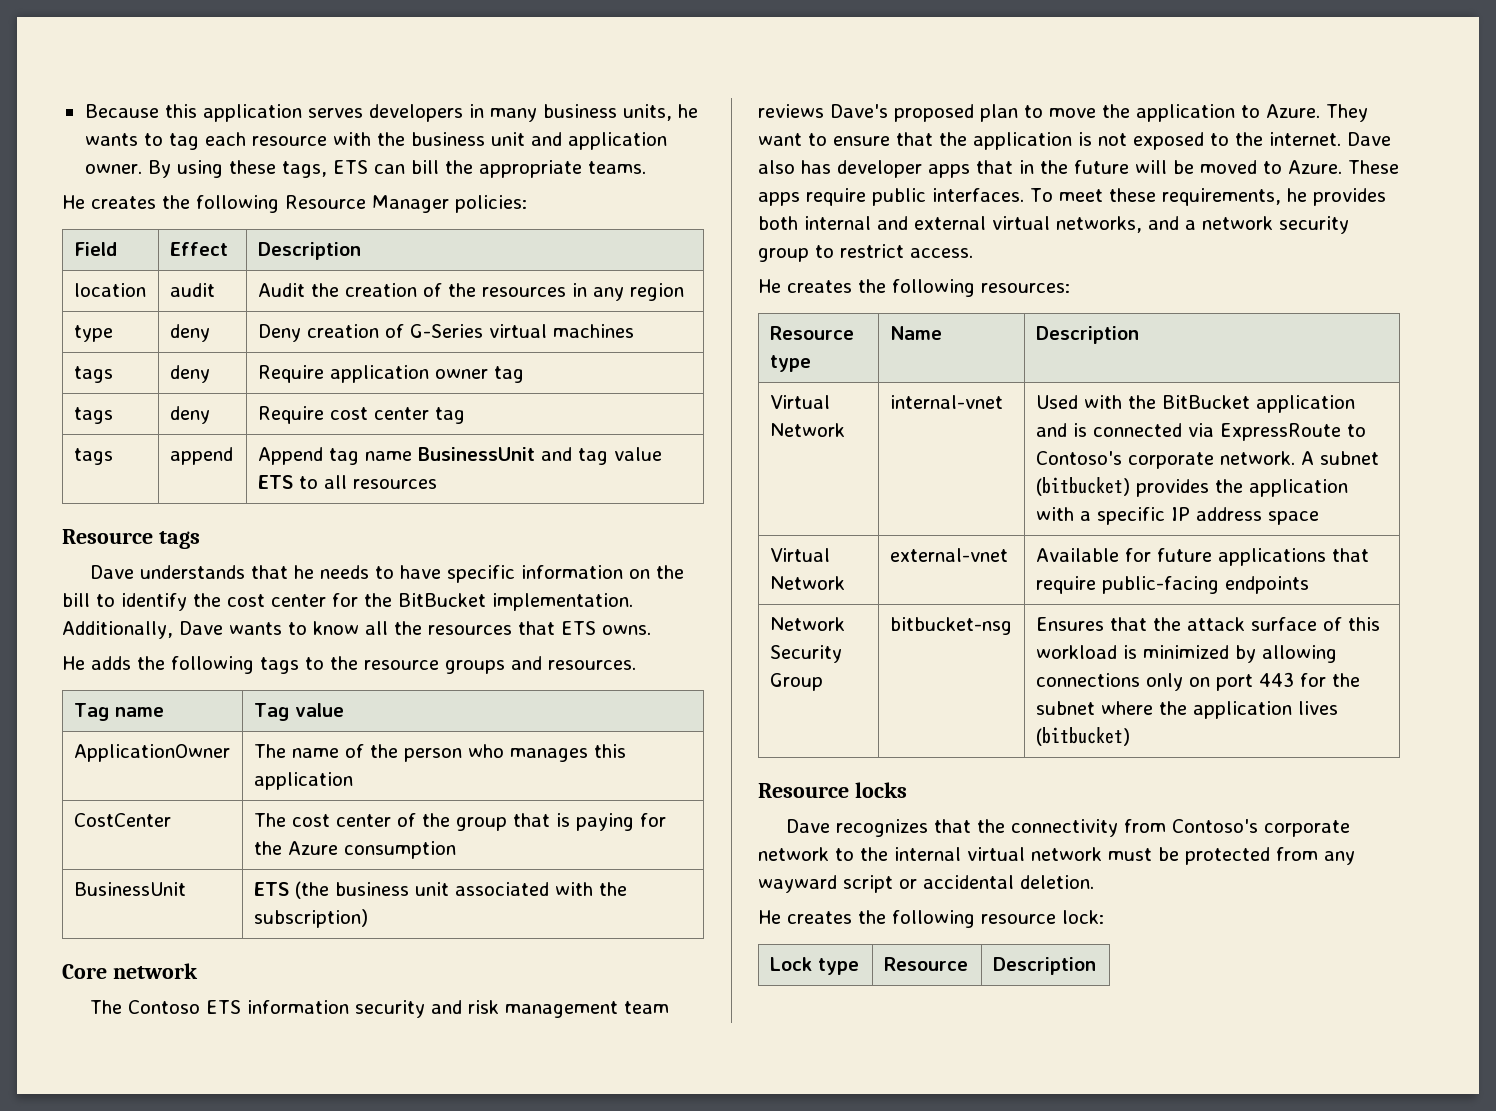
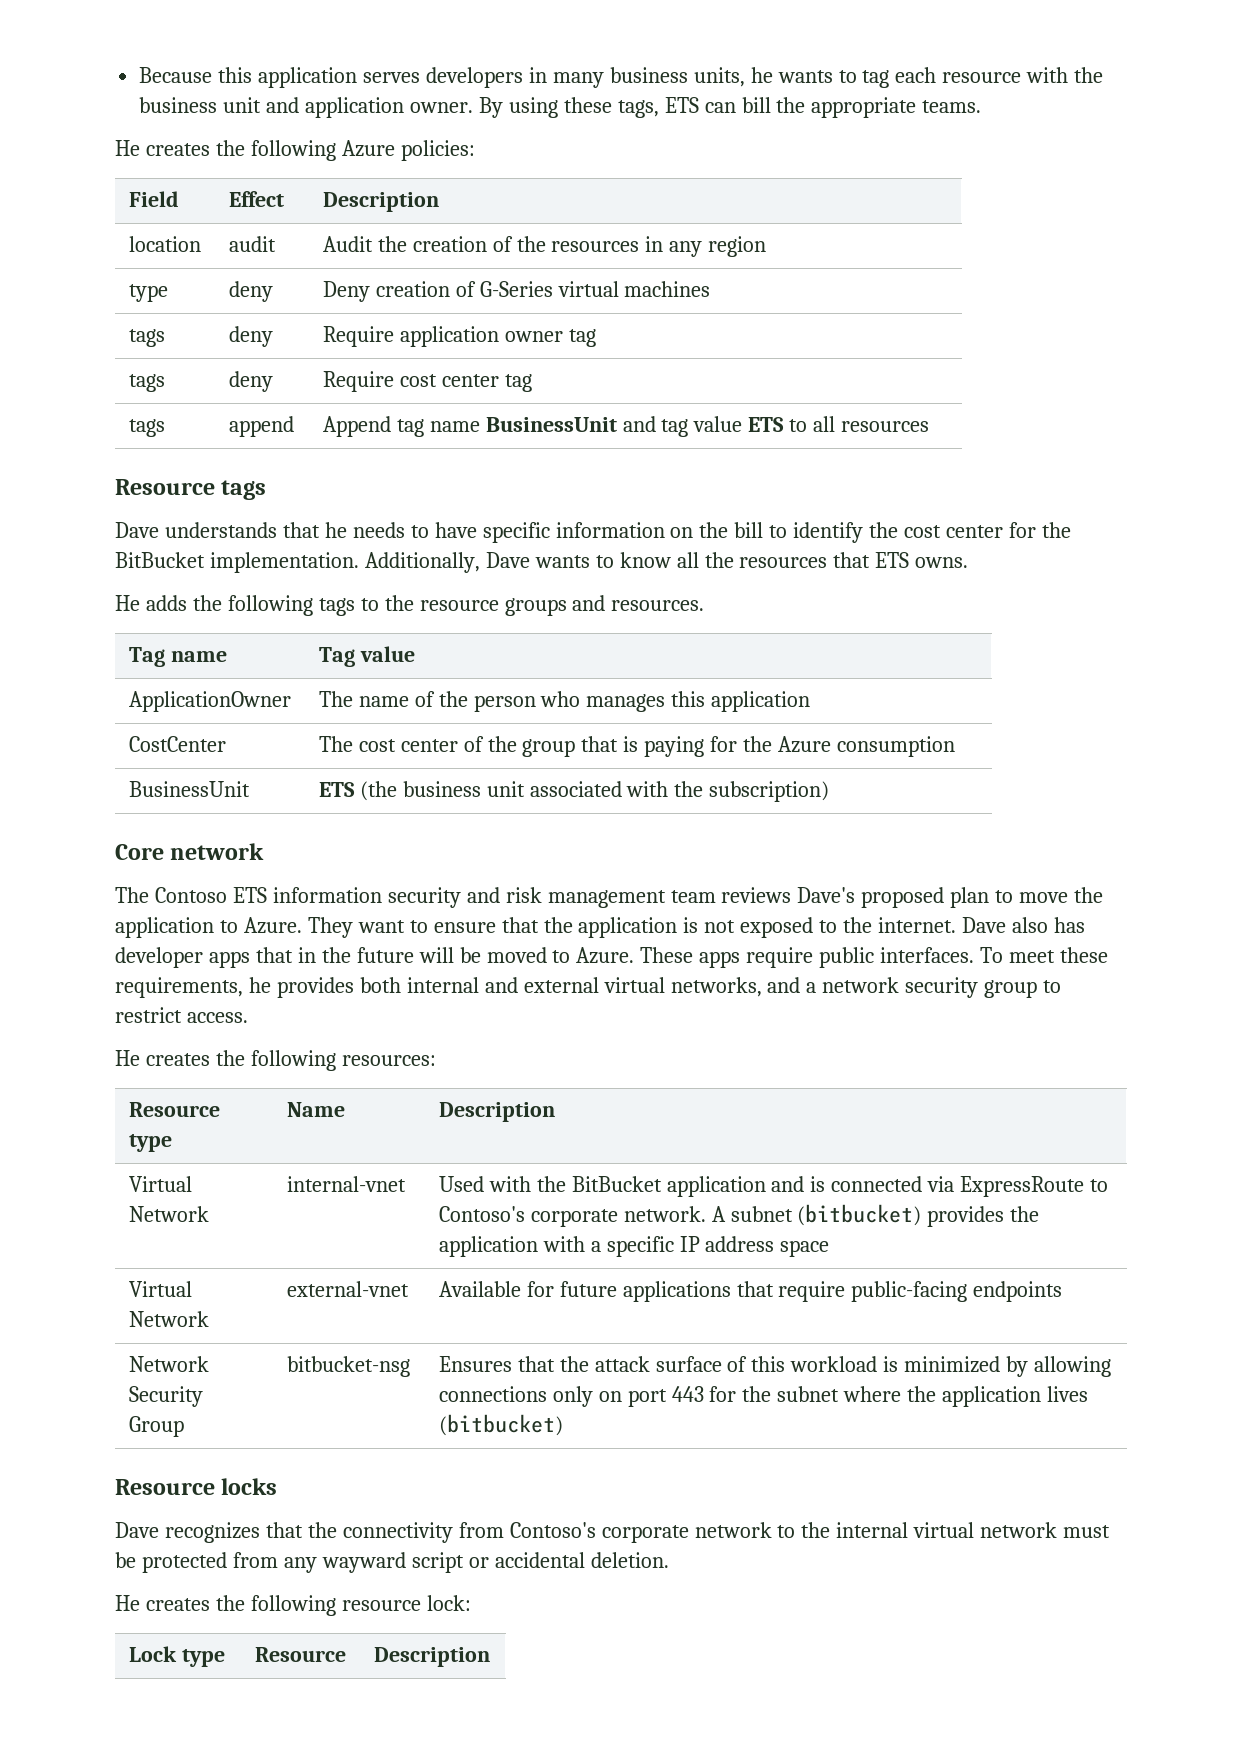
[285,195,449,213] Resource Manager -> [341,140,395,157] Azure

